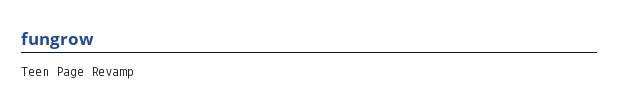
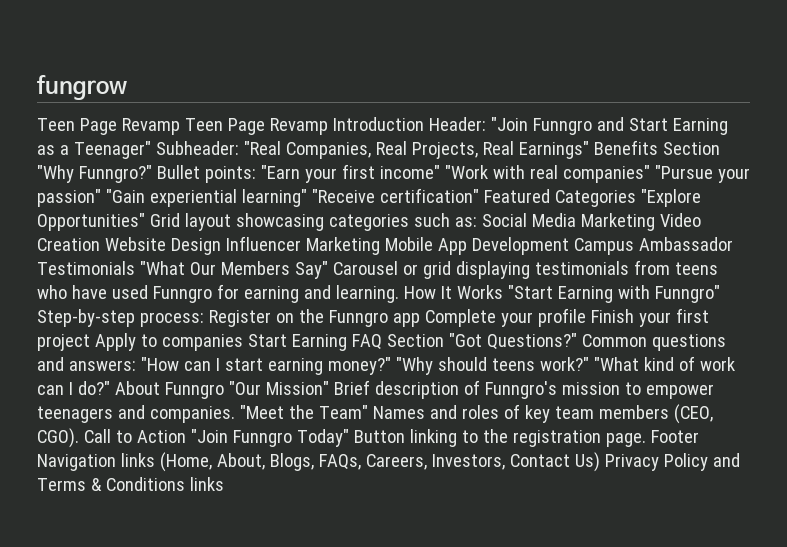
(133, 73) none -> [184,117,728,135] [37,140,720,159] [37,164,750,183] [37,188,701,207] [37,213,701,231] [37,236,733,255] [37,260,718,279] [37,284,720,303] [37,308,709,327] [37,333,726,351] [37,356,735,375] [37,380,714,399] [37,404,713,424] [37,428,699,448] [37,452,740,472] [37,477,224,491] Teen Page Revamp Introduction Header: "Join Funngro and Start Earning as a Teenager" Subheader: "Real Companies, Real Projects, Real Earnings" Benefits Section "Why Funngro?" Bullet points: "Earn your first income" "Work with real companies" "Pursue your passion" "Gain experiential learning" "Receive certification" Featured Categories "Explore Opportunities" Grid layout showcasing categories such as: Social Media Marketing Video Creation Website Design Influencer Marketing Mobile App Development Campus Ambassador Testimonials "What Our Members Say" Carousel or grid displaying testimonials from teens who have used Funngro for earning and learning. How It Works "Start Earning with Funngro" Step-by-step process: Register on the Funngro app Complete your profile Finish your first project Apply to companies Start Earning FAQ Section "Got Questions?" Common questions and answers: "How can I start earning money?" "Why should teens work?" "What kind of work can I do?" About Funngro "Our Mission" Brief description of Funngro's mission to empower teenagers and companies. "Meet the Team" Names and roles of key team members (CEO, CGO). Call to Action "Join Funngro Today" Button linking to the registration page. Footer Navigation links (Home, About, Blogs, FAQs, Careers, Investors, Contact Us) Privacy Policy and Terms & Conditions links

